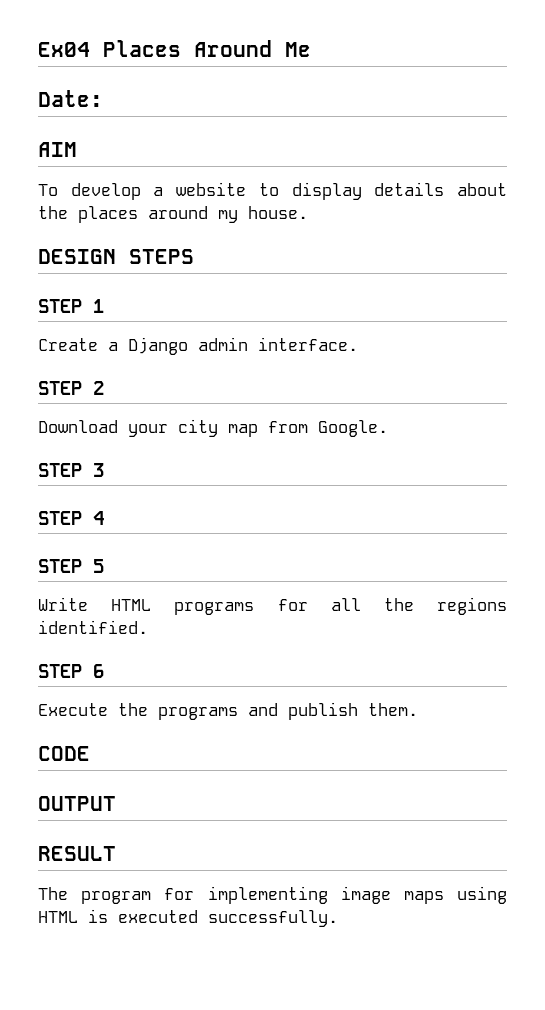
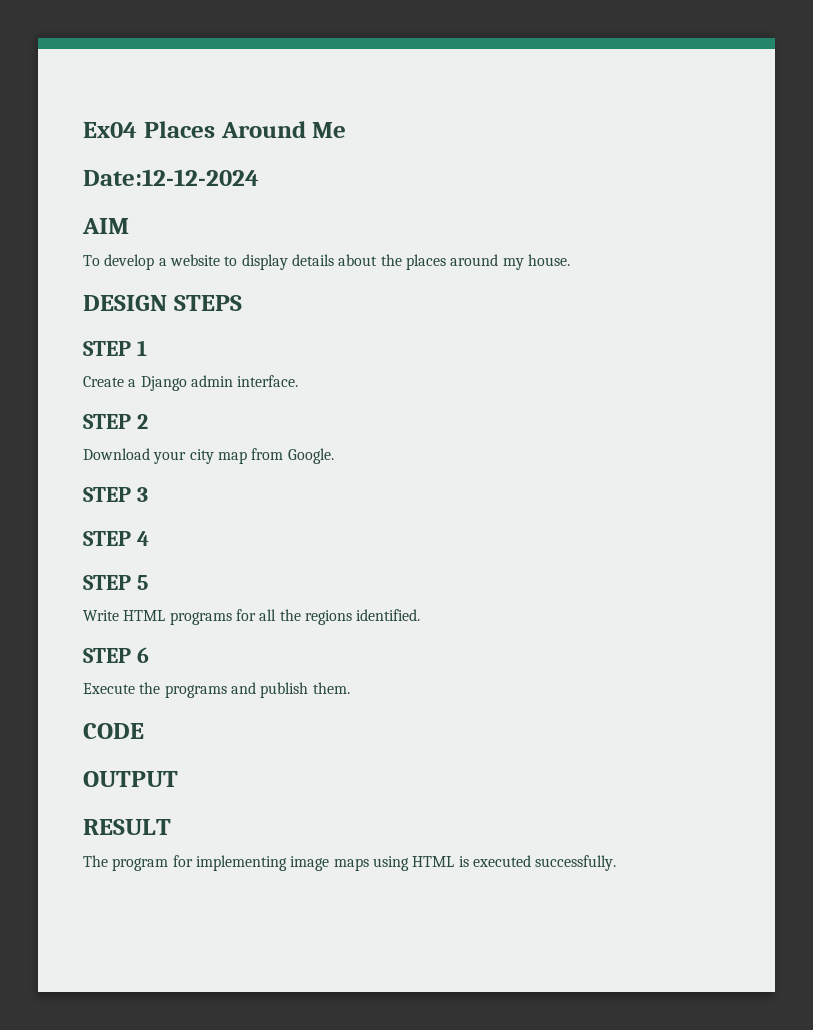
[38,90,103,107] Date: -> [83,169,259,186] Date:12-12-2024

